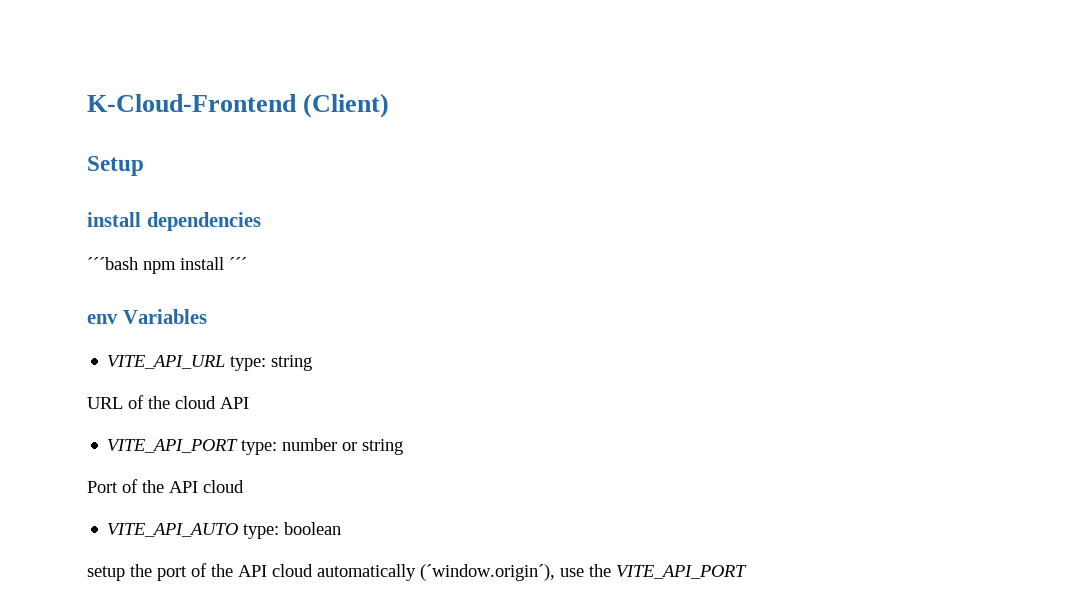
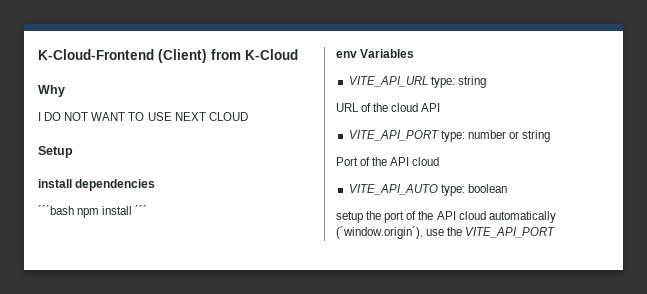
(390, 105) none -> [211,49,298,60] [38,85,65,97] [38,112,248,121] from K-Cloud // Why // I DO NOT WANT TO USE NEXT CLOUD

